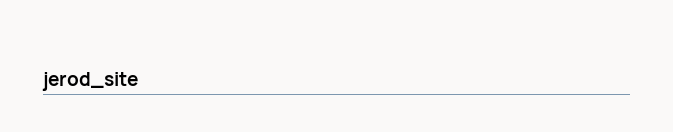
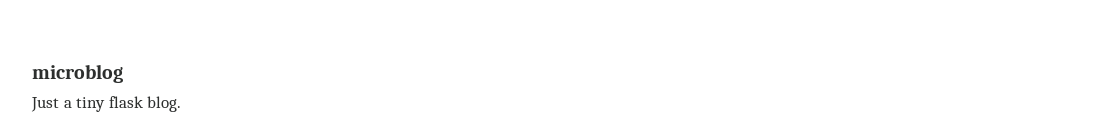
[42,72,138,91] jerod_site -> [32,64,123,83] [31,96,182,112] microblog // Just a tiny flask blog.

